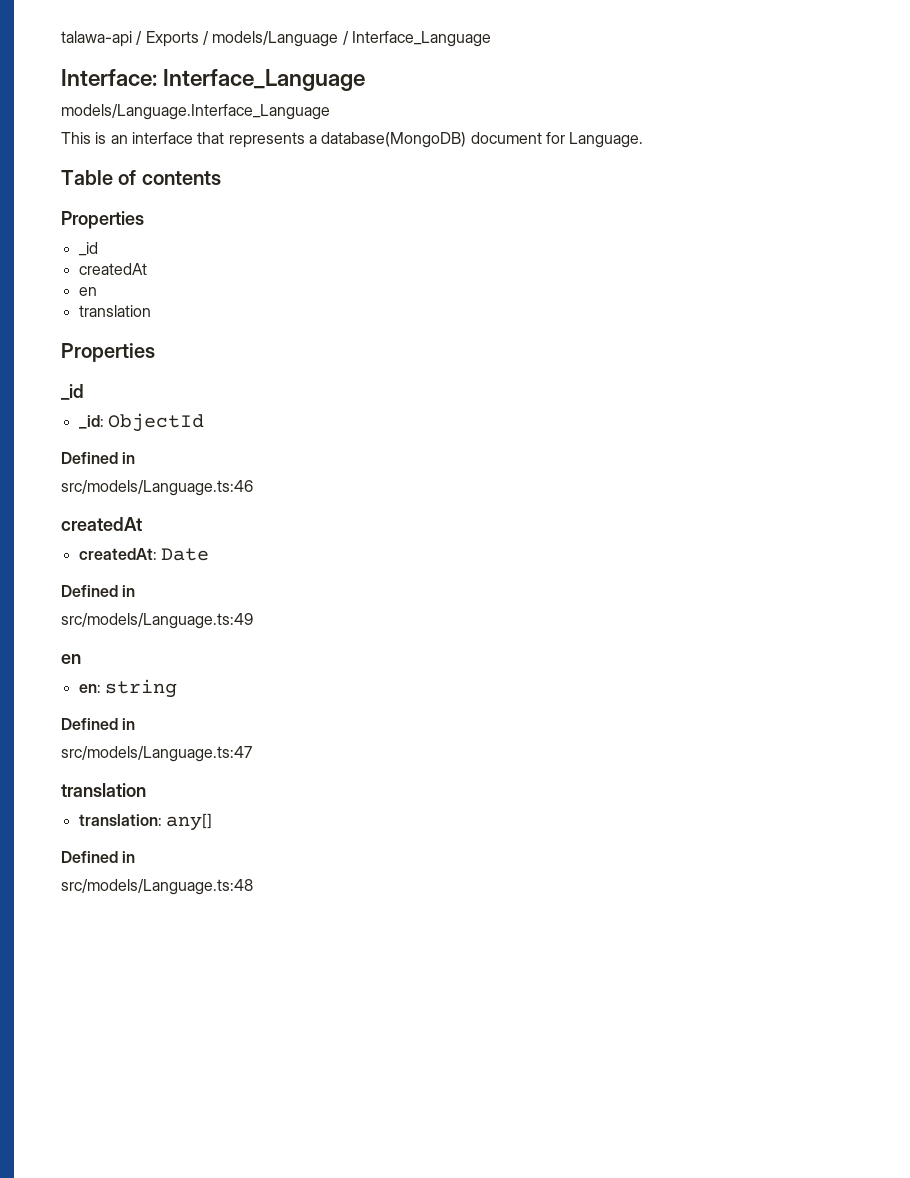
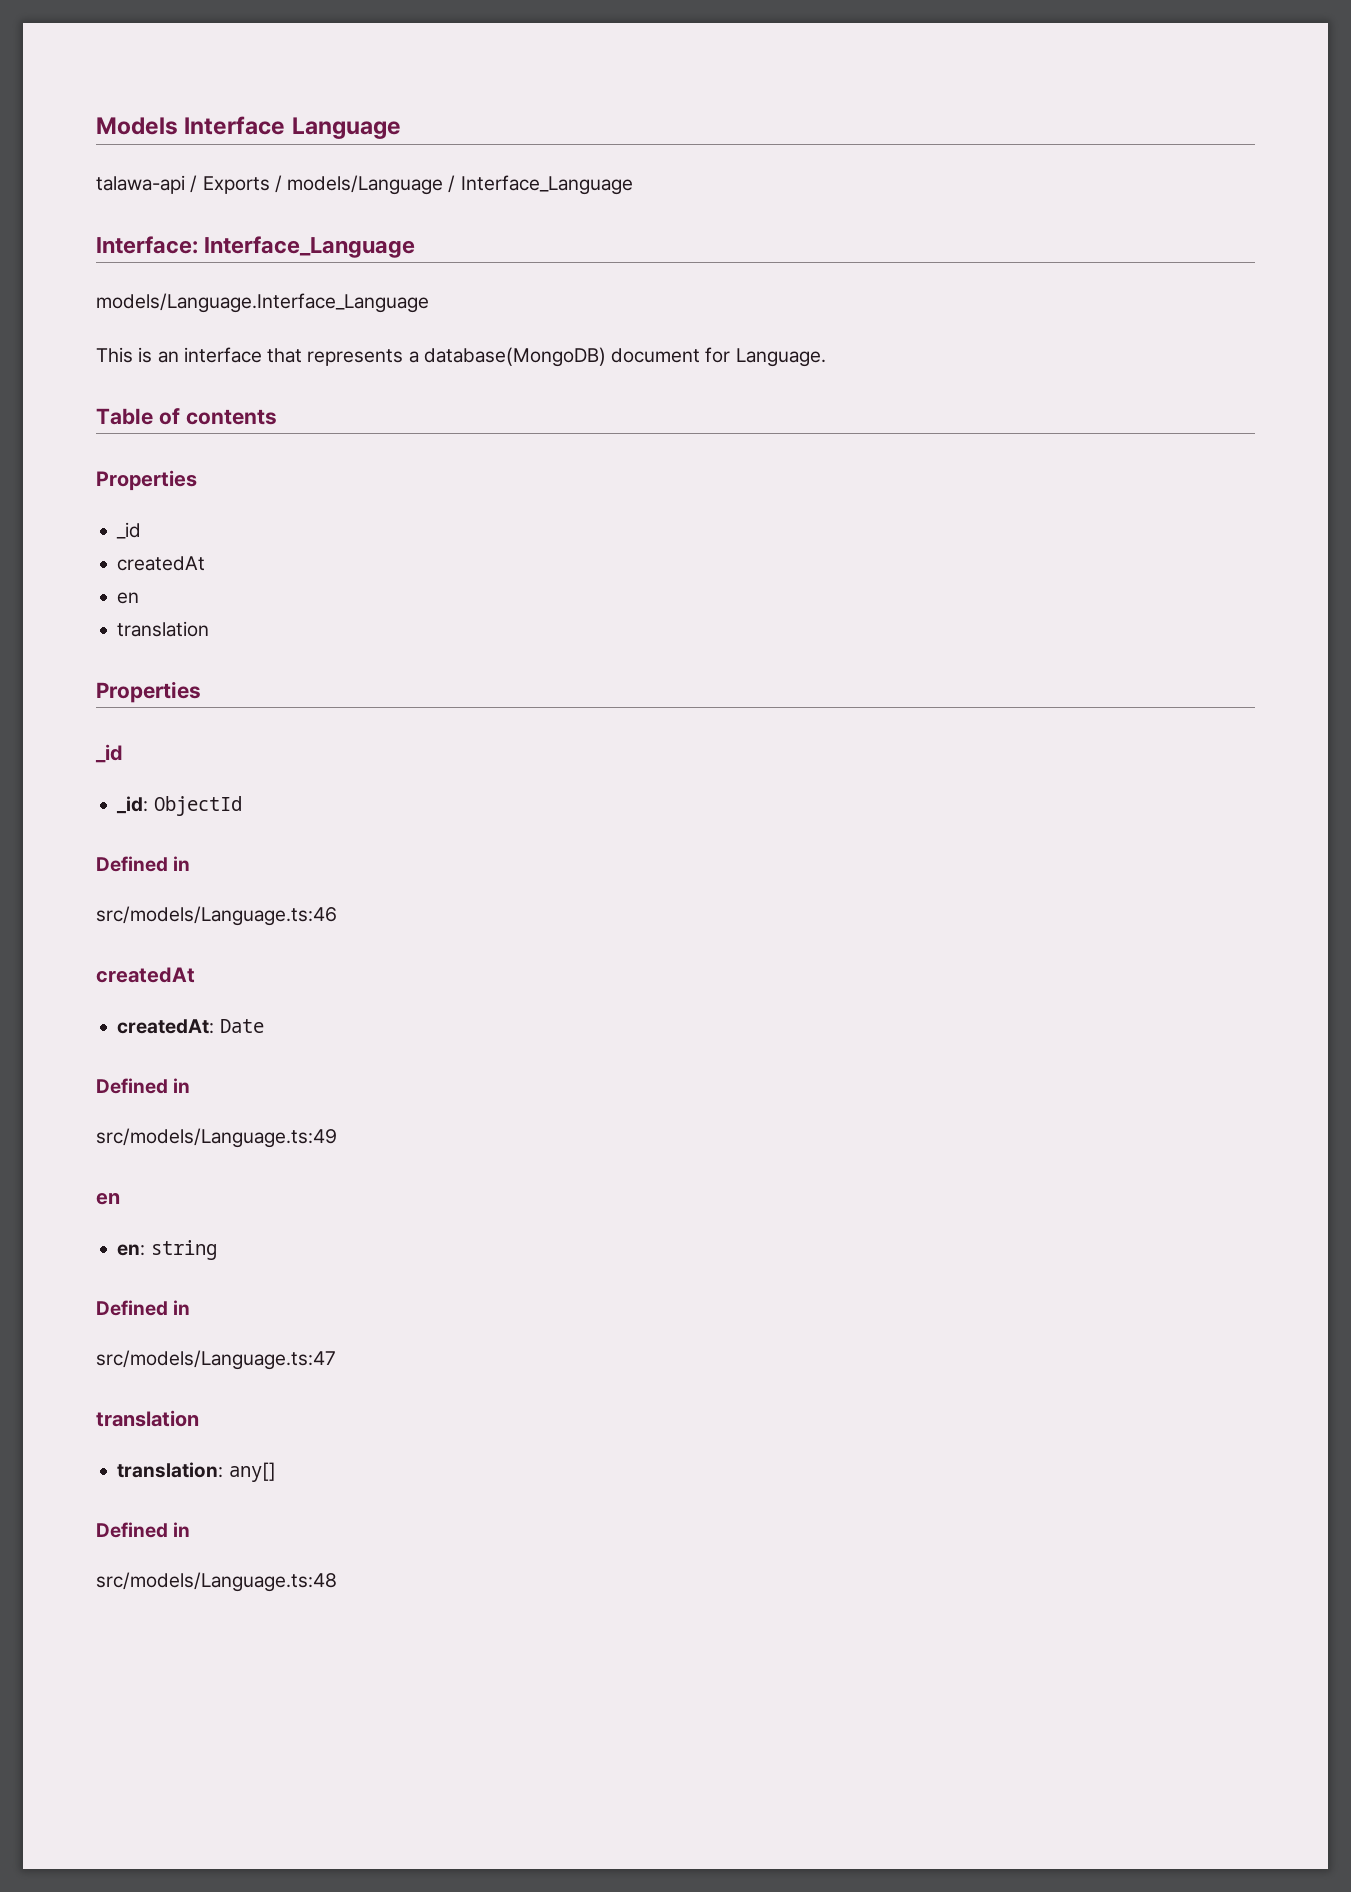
(61, 39) none -> [96,116,401,139] Models Interface Language //

